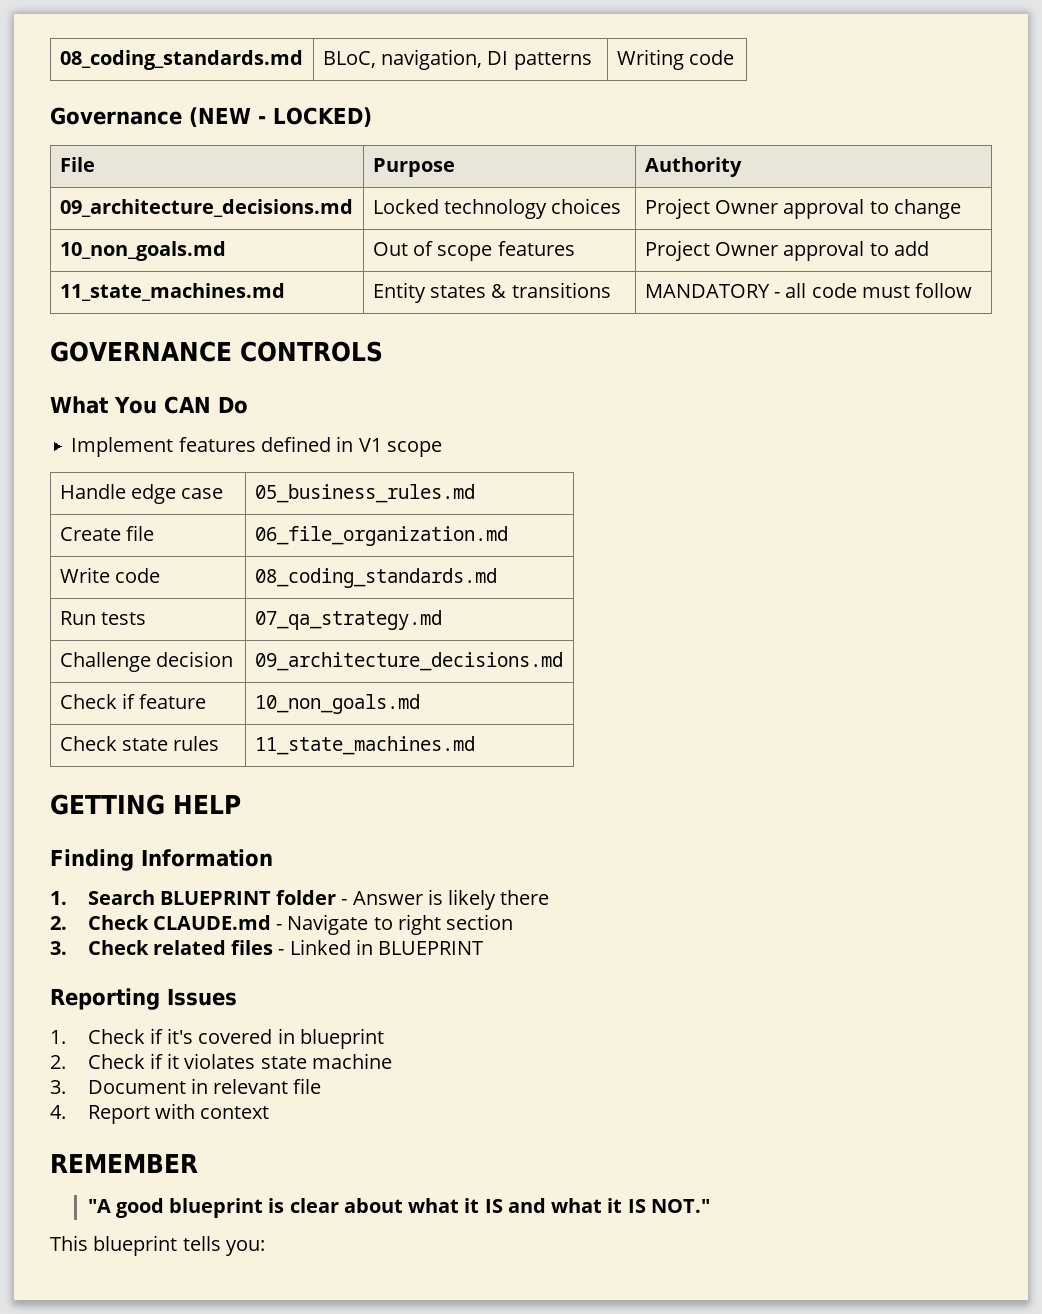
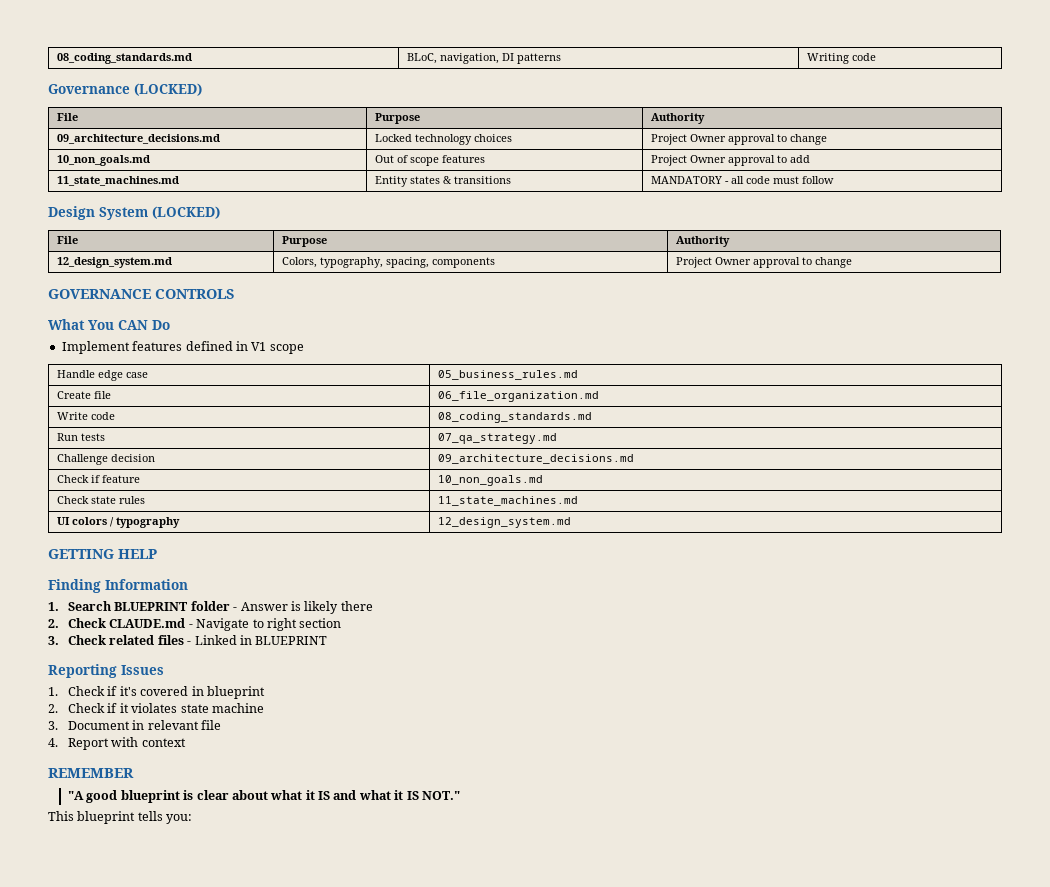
[189,107,372,127] (NEW - LOCKED) -> [134,83,202,96] (LOCKED)
(973, 290) none -> [48,206,220,220] [56,236,78,244] [281,236,327,247] [675,236,730,247] [56,257,172,268] [281,257,495,268] [675,257,852,268] // Design System (LOCKED) // File | Purpose | Authority // 12_design_system.md | Colors, typography, spacing, components | Project Owner approval to change
(475, 745) none -> [56,517,180,528] [437,517,571,528] // UI colors / typography | 12_design_system.md

